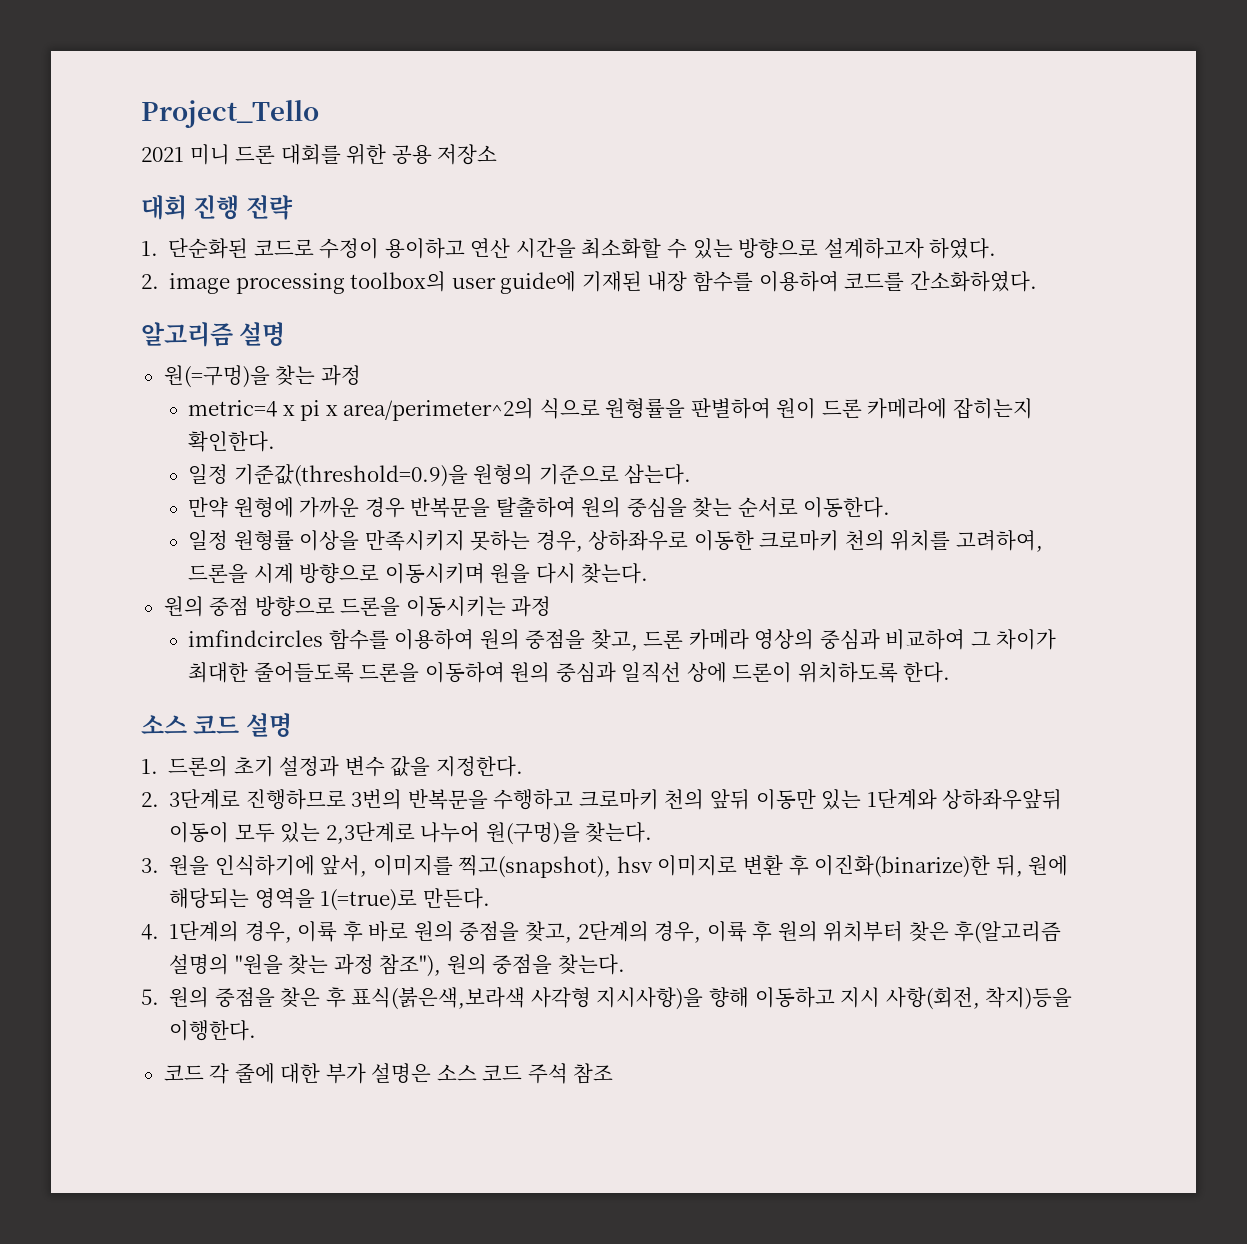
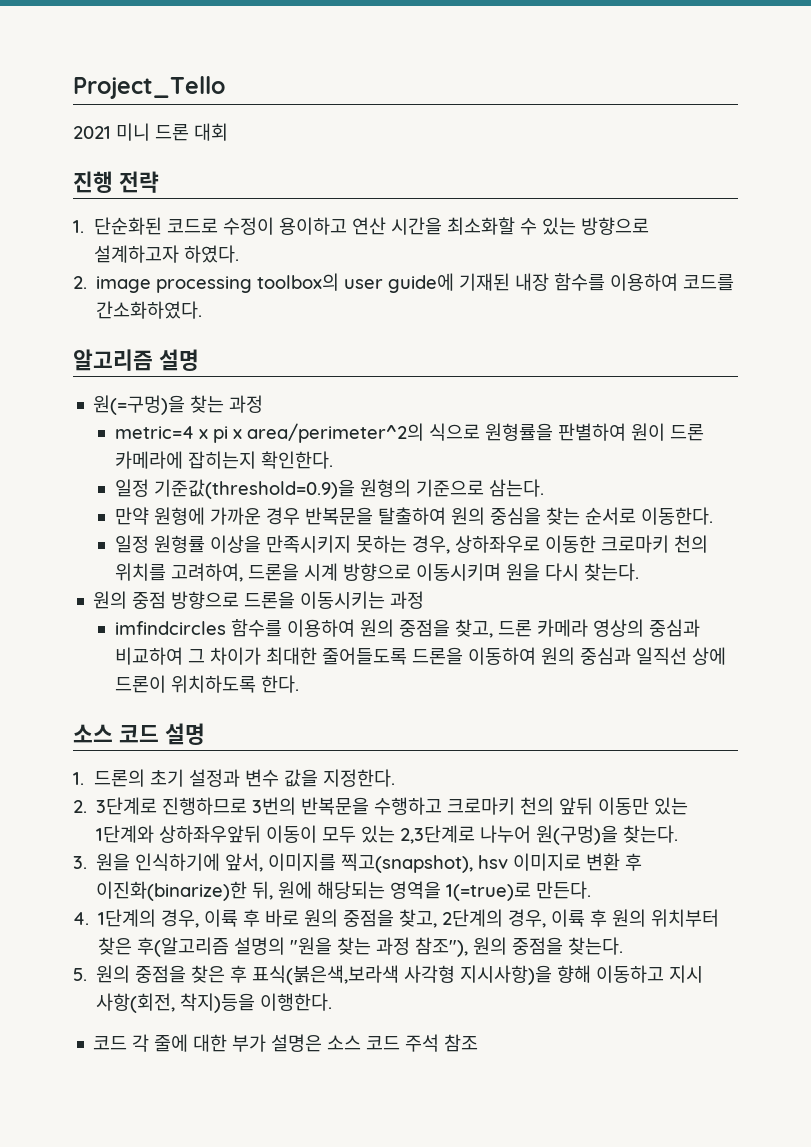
[280,144,498,165] [141,195,187,220] 대회를 위한 공용 저장소 // 대회 -> [194,123,228,141] 대회 //

